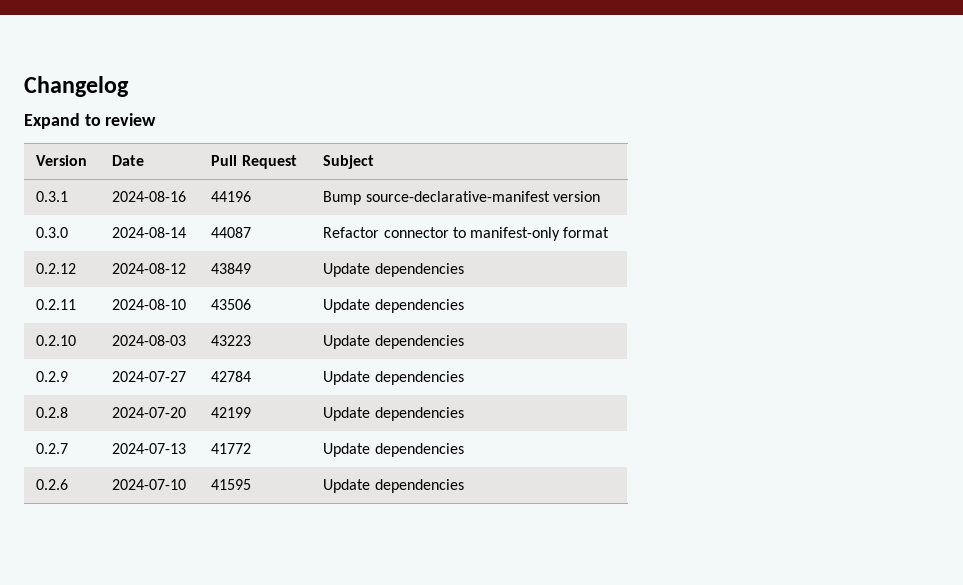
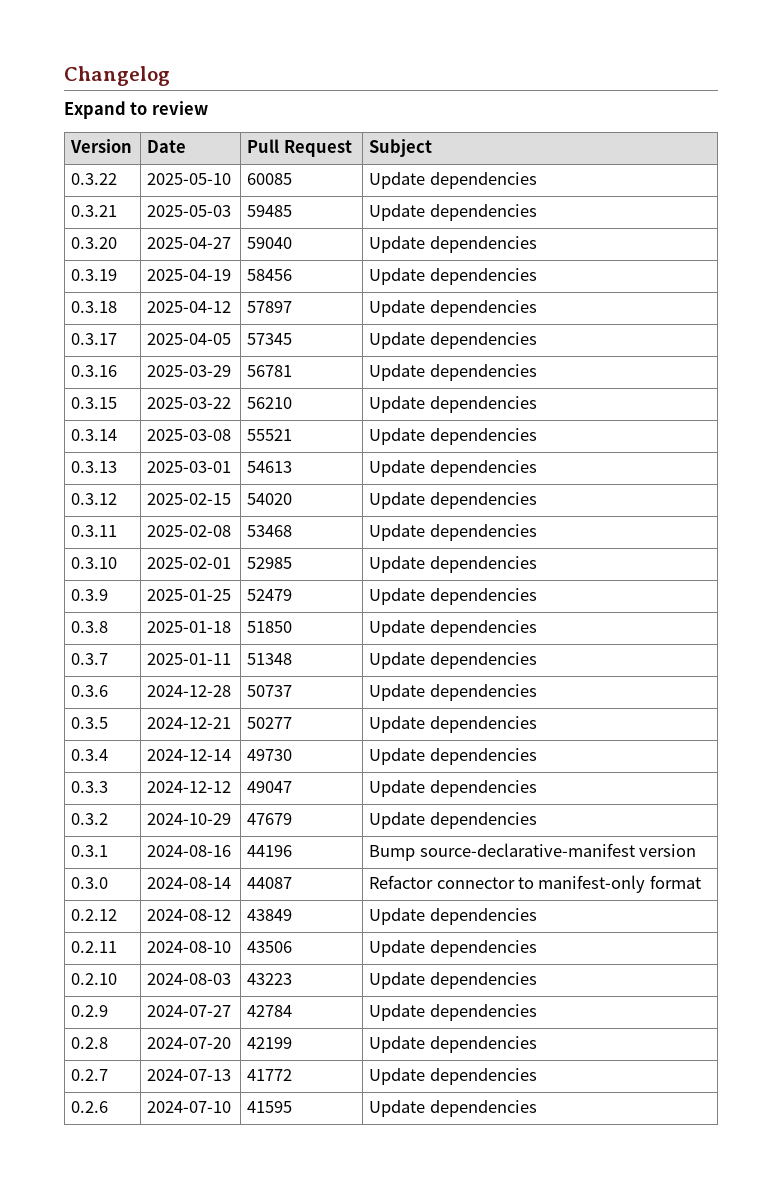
(375, 162) none -> [71,173,118,185] [147,173,232,185] [247,173,293,185] [369,172,537,189] [71,205,118,217] [147,205,232,217] [247,205,293,217] [369,204,537,221] [71,237,118,249] [147,237,232,249] [247,237,293,249] [369,236,537,253] [71,269,118,281] [147,269,232,281] [247,269,293,281] [369,268,537,285] [71,301,118,313] [147,301,232,313] [247,301,293,313] [369,300,537,317] [71,333,118,345] [147,333,232,345] [247,333,293,345] [369,332,537,349] [71,365,118,377] [147,365,232,377] [247,365,293,377] [369,364,537,381] [71,397,118,409] [147,397,232,409] [247,397,293,409] [369,396,537,413] [71,429,118,441] [147,429,232,441] [247,429,293,441] [369,428,537,445] [71,461,118,473] [147,461,232,473] [247,461,293,473] [369,460,537,477] [71,493,118,505] [147,493,232,505] [247,493,293,505] [369,492,537,509] [71,525,118,537] [147,525,232,537] [247,525,293,537] [369,524,537,541] [71,557,118,569] [147,557,232,569] [247,557,293,569] [369,556,537,573] [71,589,109,601] [147,589,232,601] [247,589,293,601] [369,588,537,605] [71,621,109,633] [147,621,232,633] [247,621,293,633] [369,620,537,637] [71,653,109,665] [147,653,232,665] [247,653,293,665] [369,652,537,669] [71,685,109,697] [147,685,232,697] [247,685,293,697] [369,684,537,701] [71,717,109,729] [147,717,232,729] [247,717,293,729] [369,716,537,733] [71,749,109,761] [147,749,232,761] [247,749,293,761] [369,748,537,765] [71,781,109,793] [147,781,232,793] [247,781,293,793] [369,780,537,797] [71,813,109,825] [147,813,232,825] [247,813,293,825] [369,812,537,829] // 0.3.22 | 2025-05-10 | 60085 | Update dependencies // 0.3.21 | 2025-05-03 | 59485 | Update dependencies // 0.3.20 | 2025-04-27 | 59040 | Update dependencies // 0.3.19 | 2025-04-19 | 58456 | Update dependencies // 0.3.18 | 2025-04-12 | 57897 | Update dependencies // 0.3.17 | 2025-04-05 | 57345 | Update dependencies // 0.3.16 | 2025-03-29 | 56781 | Update dependencies // 0.3.15 | 2025-03-22 | 56210 | Update dependencies // 0.3.14 | 2025-03-08 | 55521 | Update dependencies // 0.3.13 | 2025-03-01 | 54613 | Update dependencies // 0.3.12 | 2025-02-15 | 54020 | Update dependencies // 0.3.11 | 2025-02-08 | 53468 | Update dependencies // 0.3.10 | 2025-02-01 | 52985 | Update dependencies // 0.3.9 | 2025-01-25 | 52479 | Update dependencies // 0.3.8 | 2025-01-18 | 51850 | Update dependencies // 0.3.7 | 2025-01-11 | 51348 | Update dependencies // 0.3.6 | 2024-12-28 | 50737 | Update dependencies // 0.3.5 | 2024-12-21 | 50277 | Update dependencies // 0.3.4 | 2024-12-14 | 49730 | Update dependencies // 0.3.3 | 2024-12-12 | 49047 | Update dependencies // 0.3.2 | 2024-10-29 | 47679 | Update dependencies

